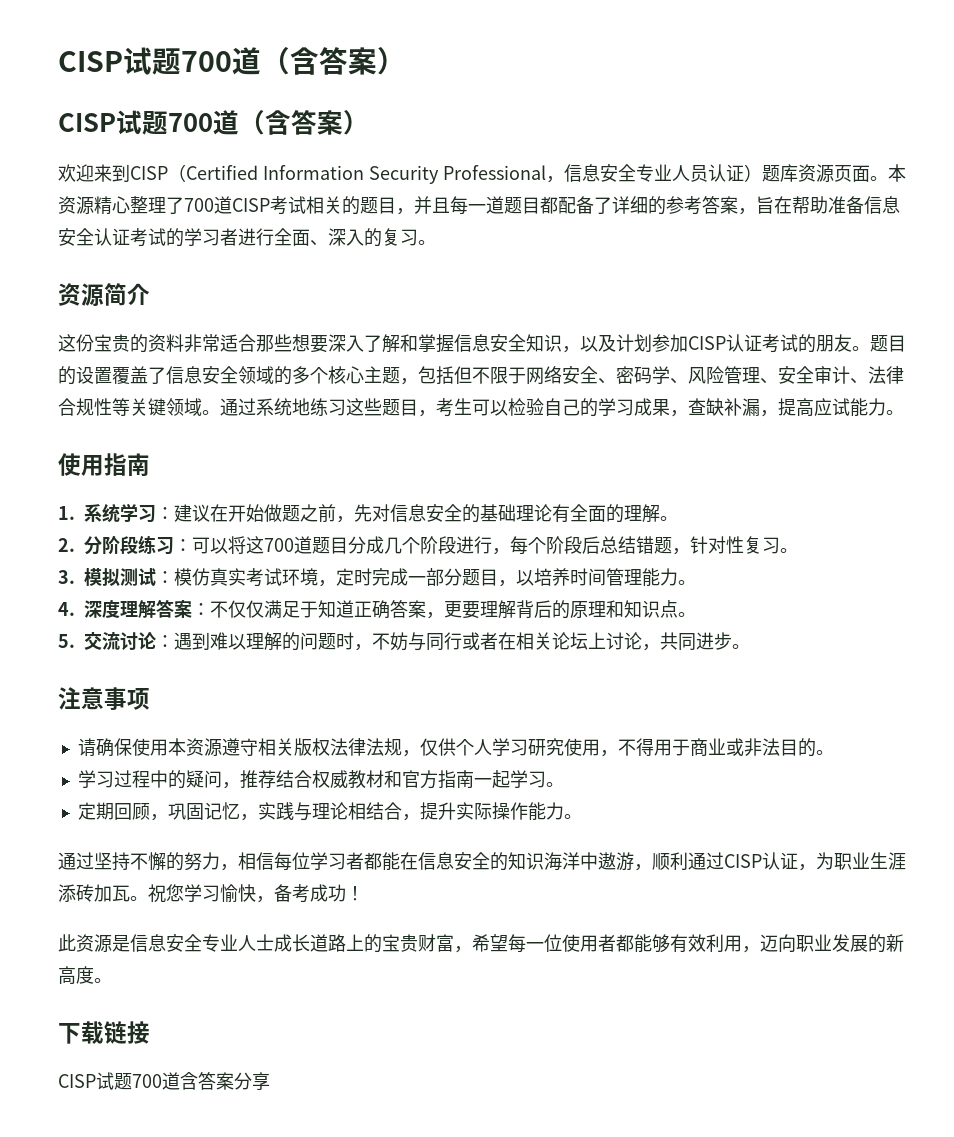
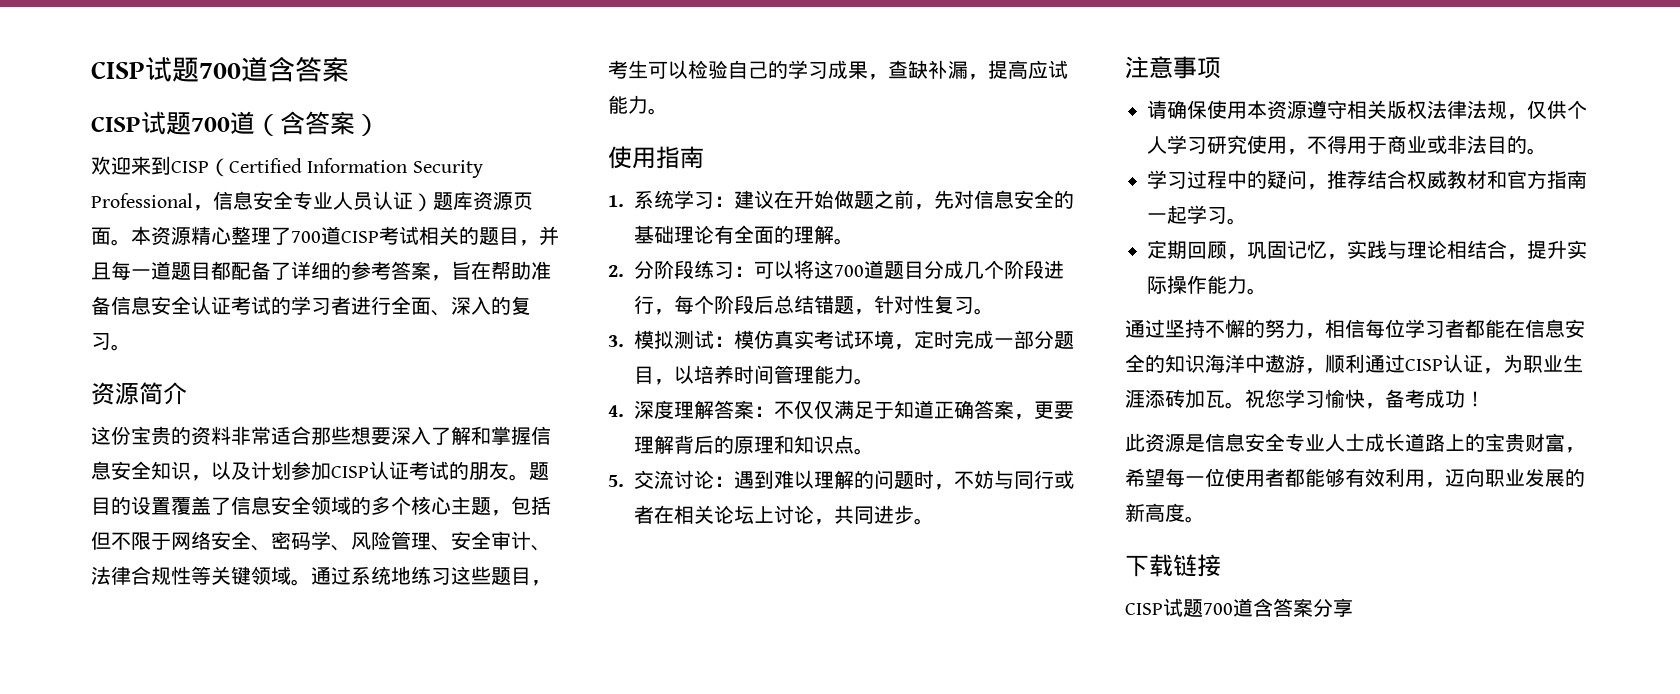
[58,47,406,75] CISP试题700道（含答案） -> [91,56,349,82] CISP试题700道含答案

